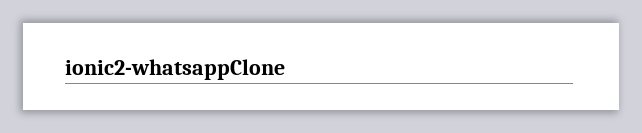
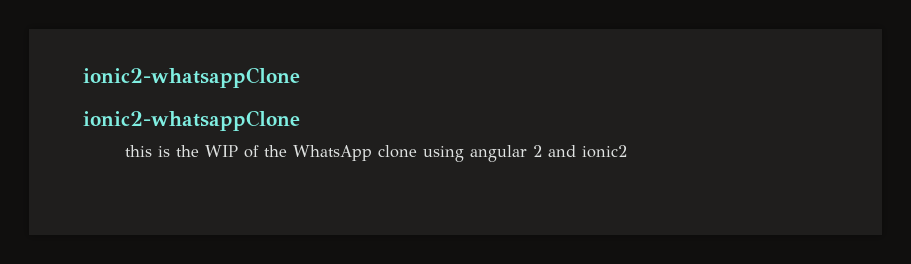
[65,59,285,80] ionic2-whatsappClone -> [83,67,300,88] [83,110,300,131] [124,145,627,162] ionic2-whatsappClone // ionic2-whatsappClone // this is the WIP of the WhatsApp clone using angular 2 and ionic2

